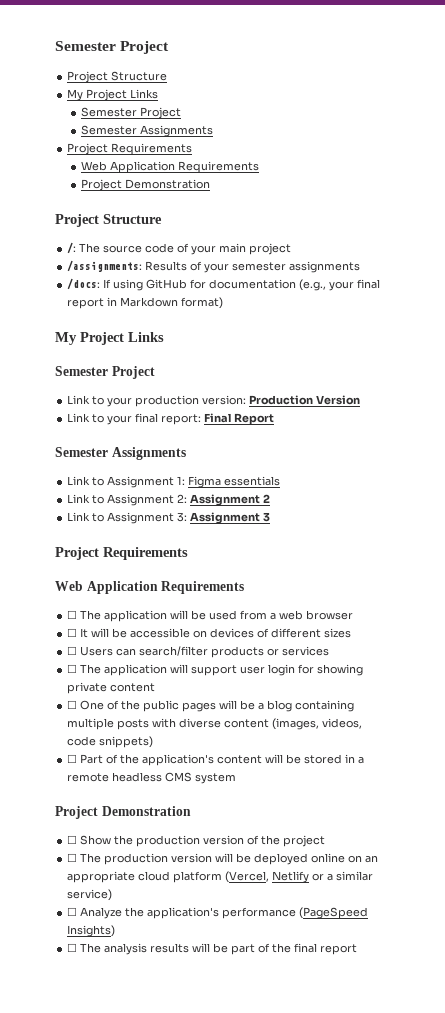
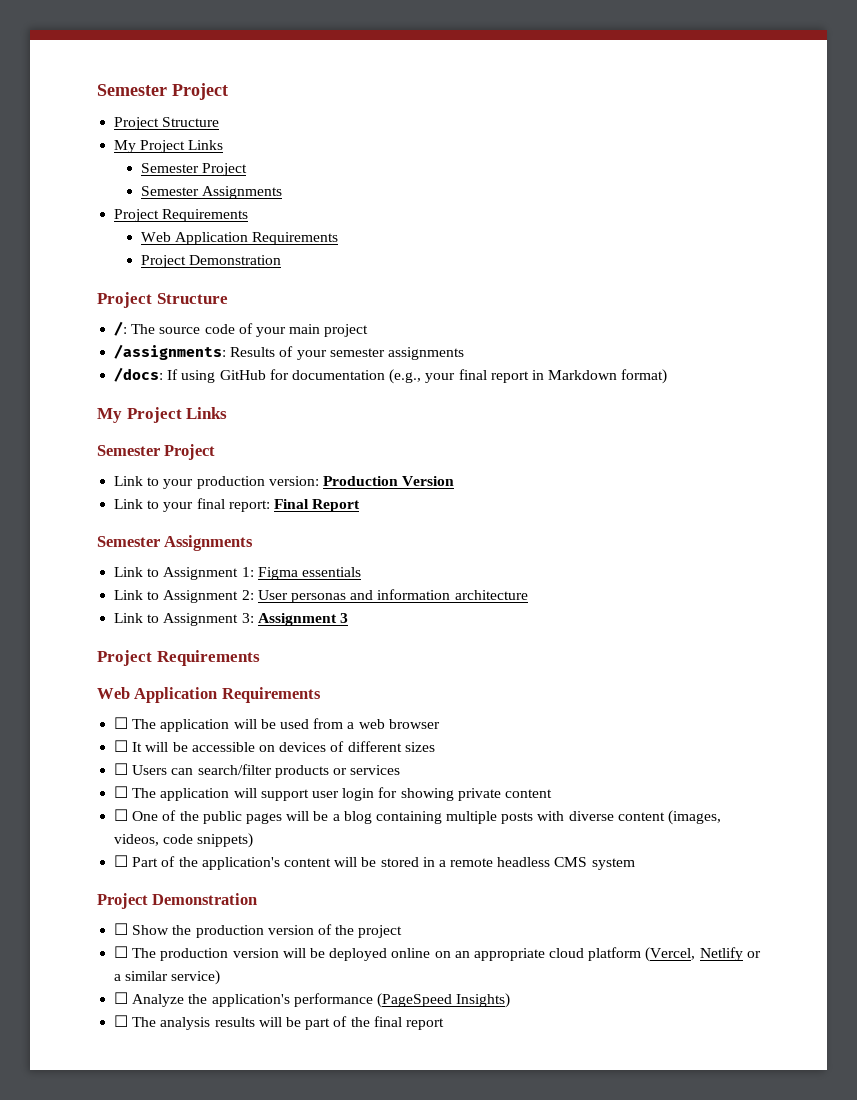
[190,494,271,506] Assignment 2 -> [257,589,528,603] User personas and information architecture

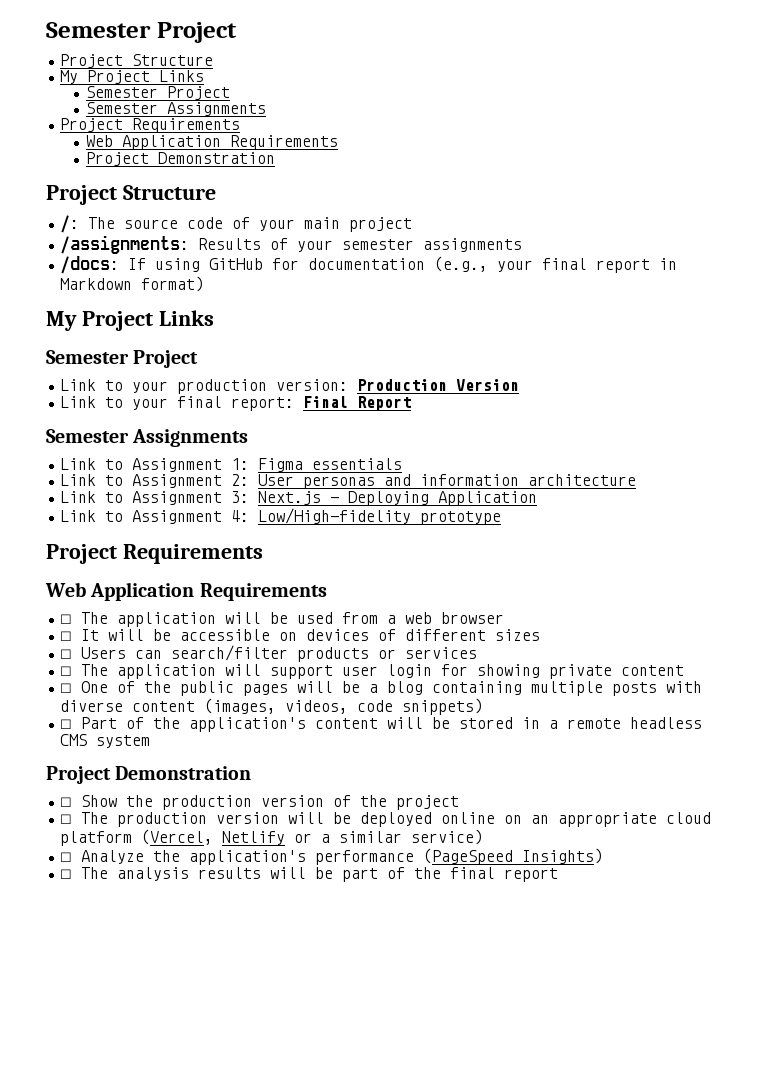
[257,613,348,626] Assignment 3 -> [258,491,538,506] [60,508,502,525] Next.js - Deploying Application // Link to Assignment 4: Low/High-fidelity prototype

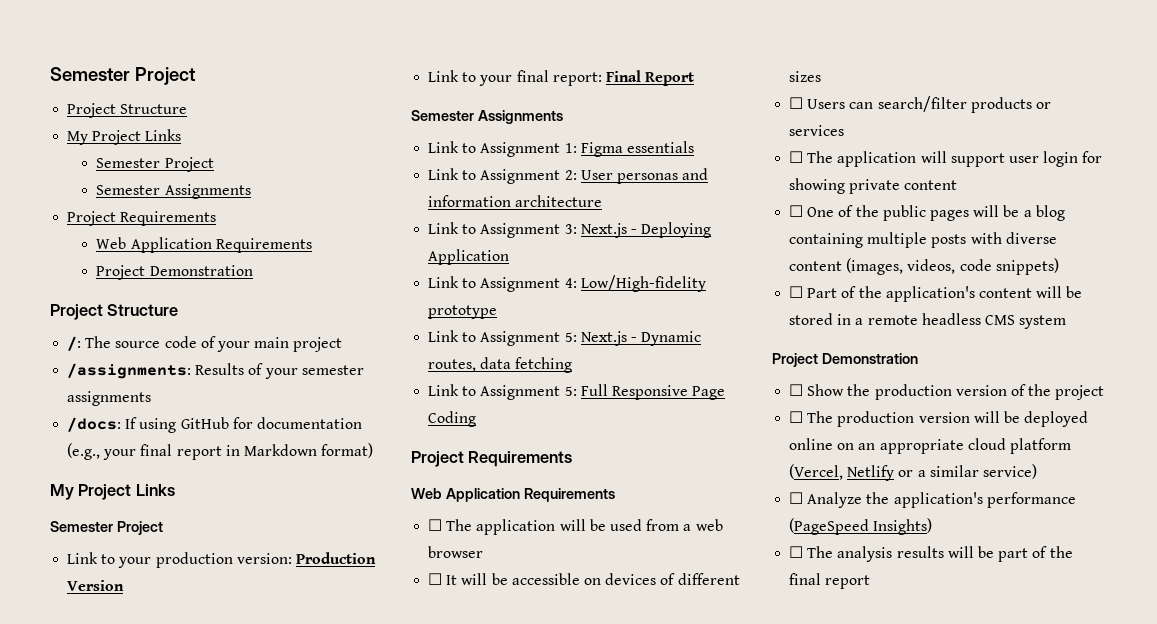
(502, 518) none -> [428,330,702,346] [428,357,573,373] [428,384,726,400] [428,411,477,427] // Link to Assignment 5: Next.js - Dynamic routes, data fetching // Link to Assignment 5: Full Responsive Page Coding

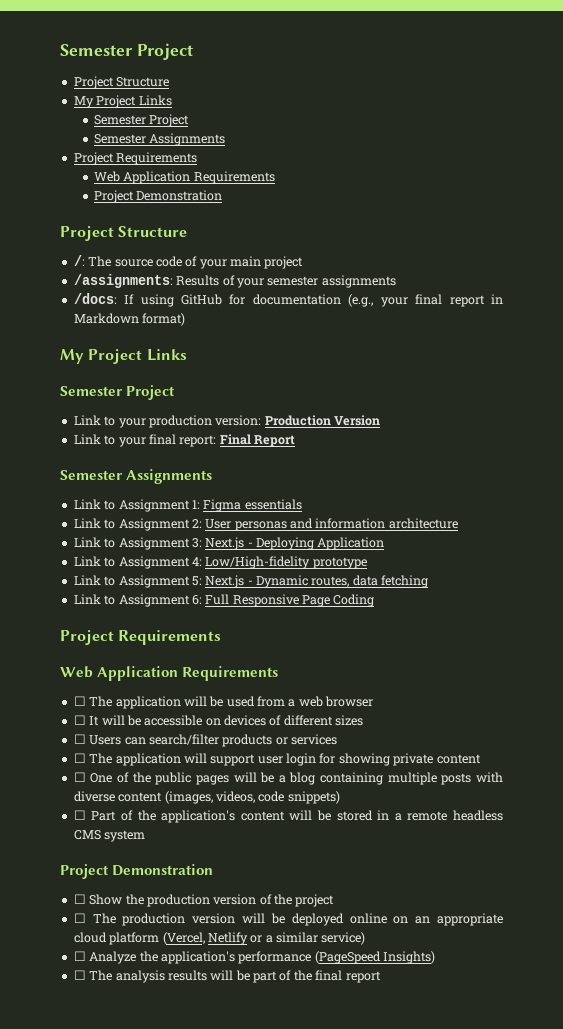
[564,386,577,396] 5: -> [191,595,202,605] 6:

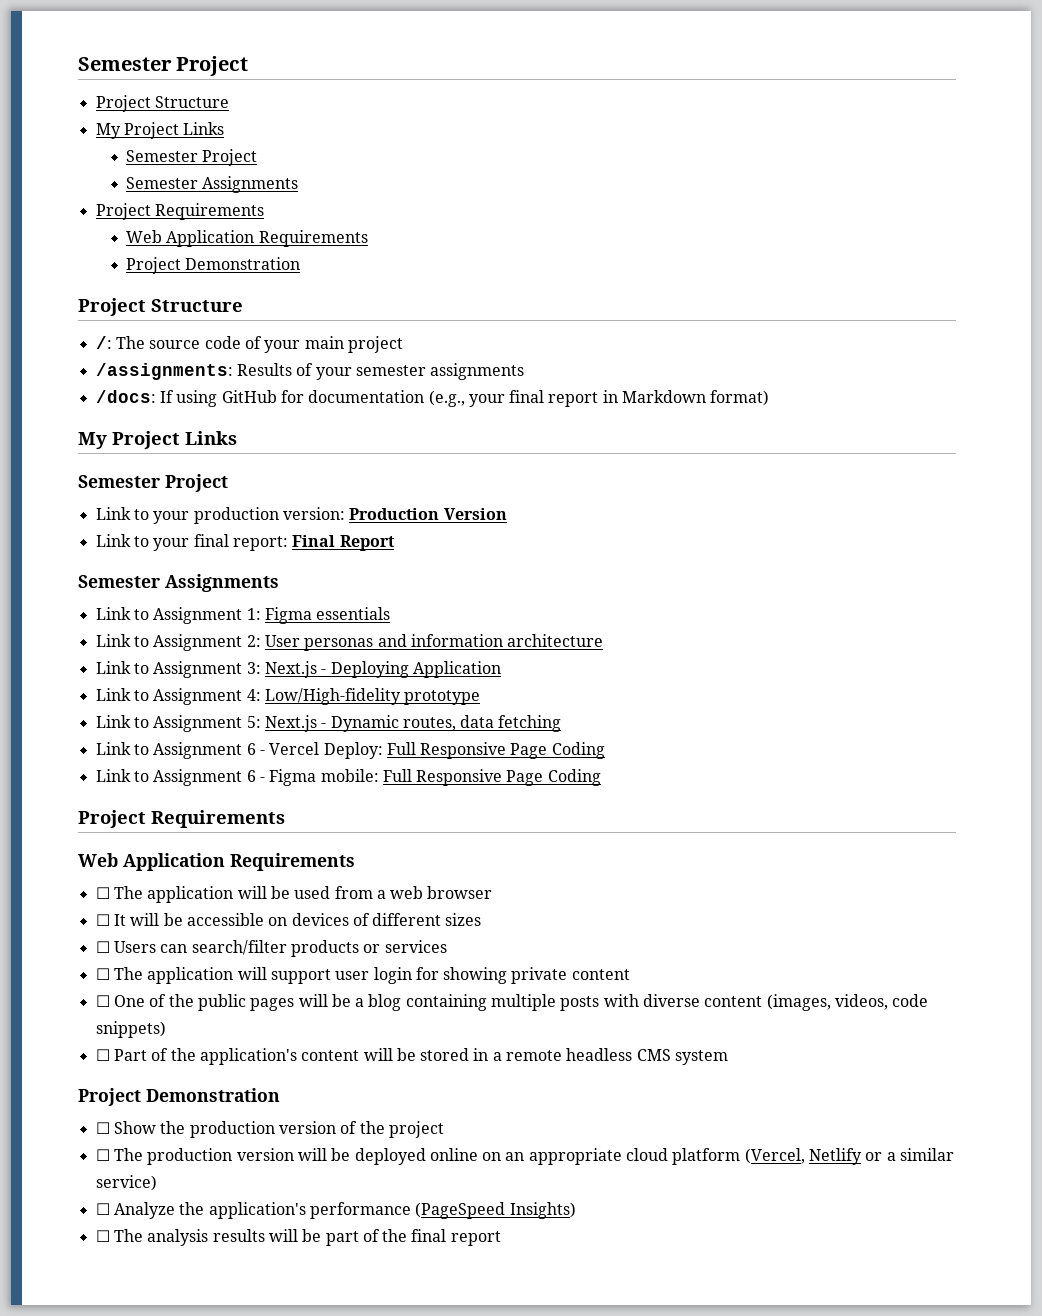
[191,595,202,605] 6: -> [246,742,605,759] [95,769,379,786] 6 - Vercel Deploy: Full Responsive Page Coding // Link to Assignment 6 - Figma mobile:

